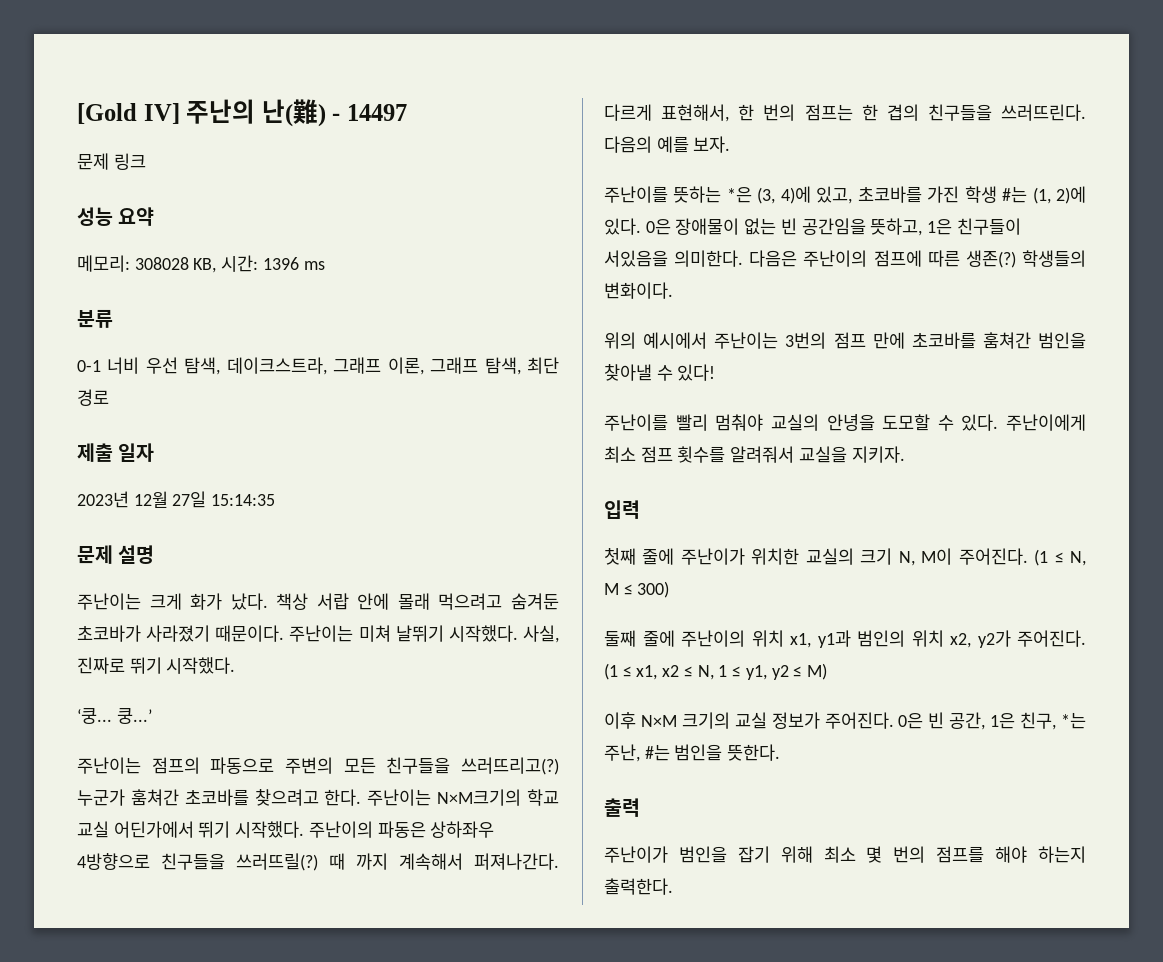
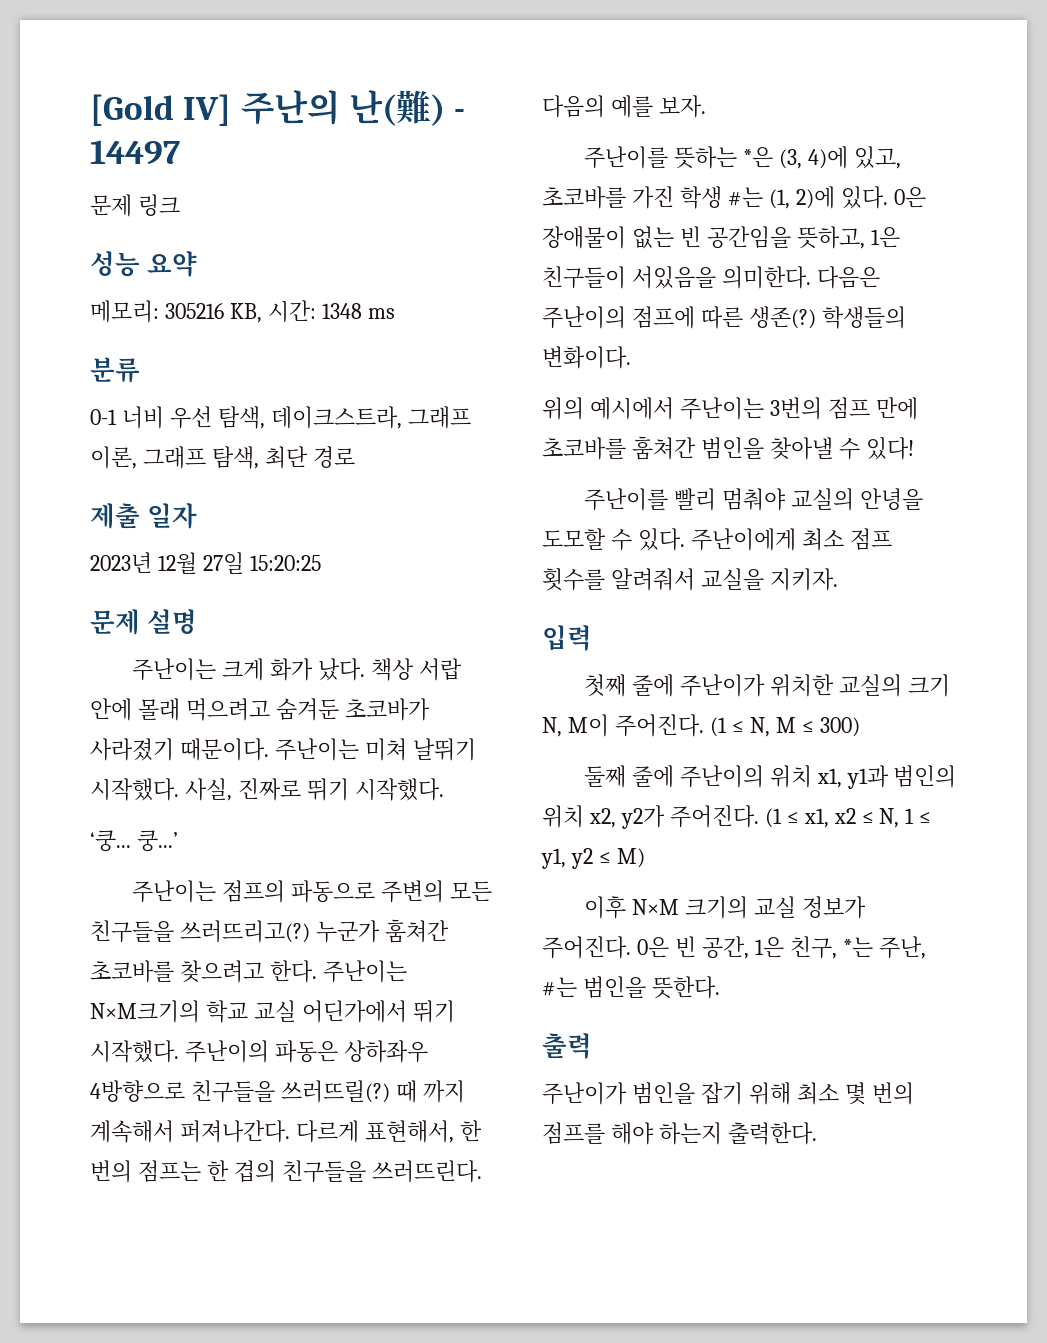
[134,257,189,270] 308028 -> [164,303,224,319] 305216
[262,257,299,270] 1396 -> [321,303,362,319] 1348
[211,494,276,506] 15:14:35 -> [249,555,321,571] 15:20:25

